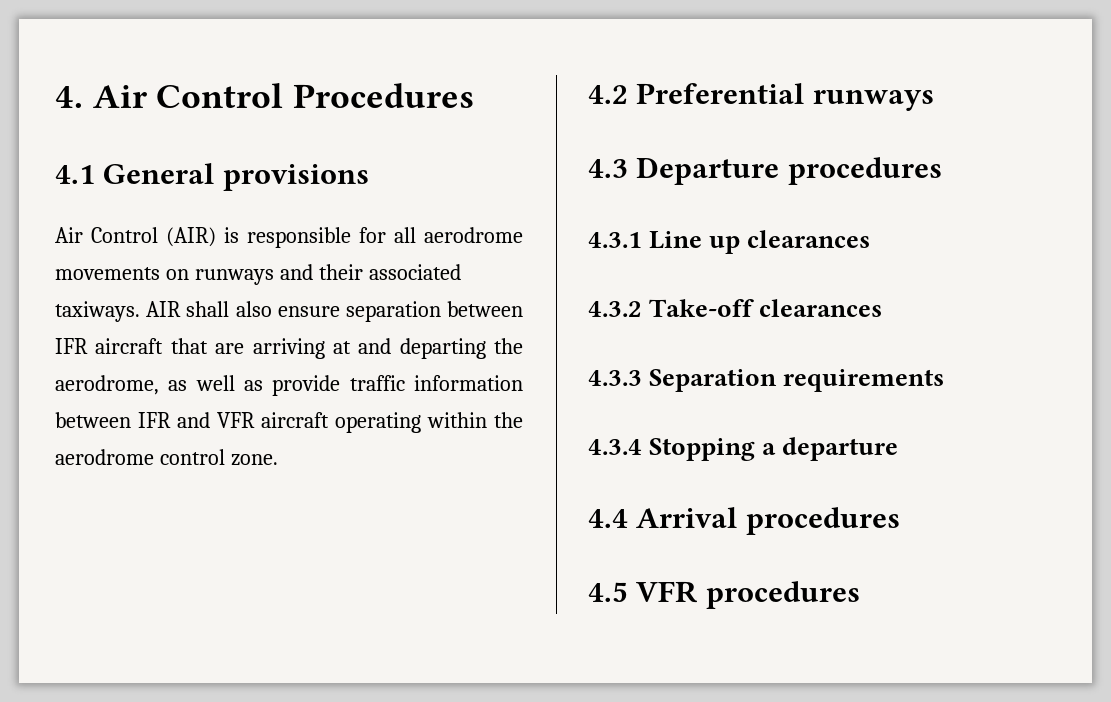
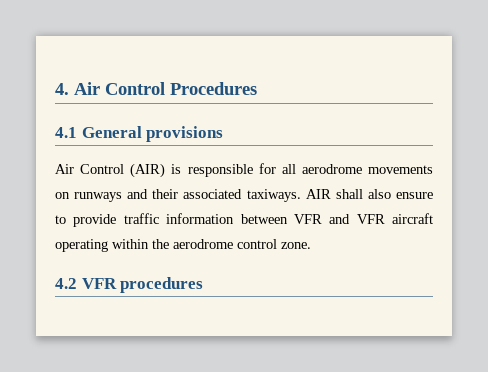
[345,301,523,322] [55,338,523,359] [55,375,263,395] separation between IFR aircraft that are arriving at and departing the aerodrome, as well as -> [55,215,66,224] to
[138,412,171,428] IFR -> [293,214,322,224] VFR
[636,83,934,111] [588,157,942,185] [588,230,871,254] [588,299,883,317] [588,369,945,392] [588,437,899,461] [588,507,900,535] [588,582,628,602] Preferential runways // 4.3 Departure procedures // 4.3.1 Line up clearances // 4.3.2 Take-off clearances // 4.3.3 Separation requirements // 4.3.4 Stopping a departure // 4.4 Arrival procedures // 4.5 -> (77, 283) none

